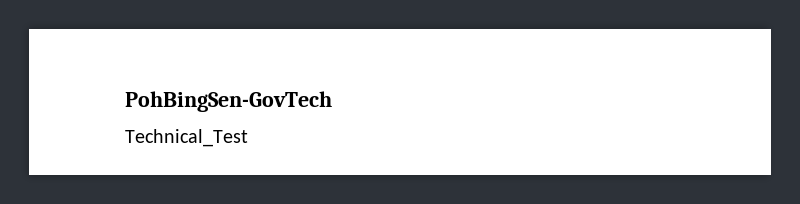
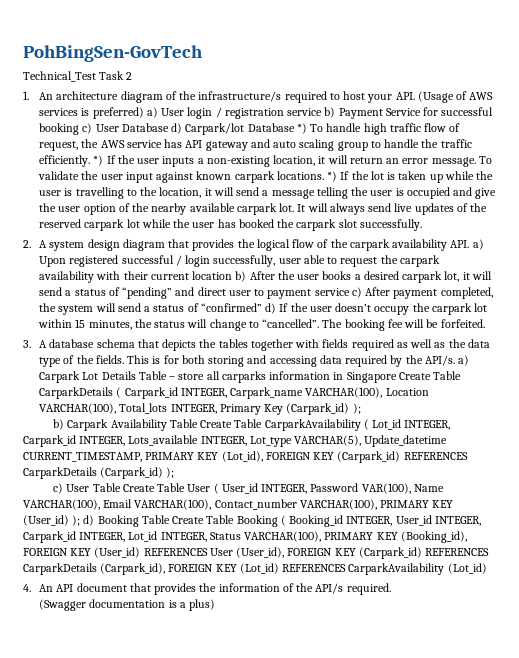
(248, 138) none -> [99,71,133,80] [23,91,494,103] [39,107,494,119] [39,123,461,135] [39,139,472,151] [39,155,492,167] [38,171,494,183] [39,187,497,199] [39,203,488,215] [39,219,422,231] [23,239,484,251] [39,255,440,267] [39,271,492,283] [39,287,493,299] [39,303,488,315] [38,319,485,331] [23,339,490,351] [39,355,470,367] [39,371,462,383] [39,387,429,399] [39,403,361,415] [53,419,451,431] [23,435,448,447] [23,451,468,463] [23,467,175,479] [53,483,444,494] [23,499,454,510] [23,515,481,527] [23,531,467,543] [23,547,490,559] [23,563,487,575] [23,583,391,595] [39,599,216,611] Task 2 // 1. An architecture diagram of the infrastructure/s required to host your API. (Usage of AWS services is preferred) a) User login / registration service b) Payment Service for successful booking c) User Database d) Carpark/lot Database *) To handle high traffic flow of request, the AWS service has API gateway and auto scaling group to handle the traffic efficiently. *) If the user inputs a non-existing location, it will return an error message. To validate the user input against known carpark locations. *) If the lot is taken up while the user is travelling to the location, it will send a message telling the user is occupied and give the user option of the nearby available carpark lot. It will always send live updates of the reserved carpark lot while the user has booked the carpark slot successfully. // 2. A system design diagram that provides the logical flow of the carpark availability API. a) Upon registered successful / login successfully, user able to request the carpark availability with their current location b) After the user books a desired carpark lot, it will send a status of “pending” and direct user to payment service c) After payment completed, the system will send a status of “confirmed” d) If the user doesn’t occupy the carpark lot within 15 minutes, the status will change to “cancelled”. The booking fee will be forfeited. // 3. A database schema that depicts the tables together with fields required as well as the data type of the fields. This is for both storing and accessing data required by the API/s. a) Carpark Lot Details Table – store all carparks information in Singapore Create Table CarparkDetails ( Carpark_id INTEGER, Carpark_name VARCHAR(100), Location VARCHAR(100), Total_lots INTEGER, Primary Key (Carpark_id) ); // b) Carpark Availability Table Create Table CarparkAvailability ( Lot_id INTEGER, Carpark_id INTEGER, Lots_available INTEGER, Lot_type VARCHAR(5), Update_datetime CURRENT_TIMESTAMP, PRIMARY KEY (Lot_id), FOREIGN KEY (Carpark_id) REFERENCES CarparkDetails (Carpark_id) ); // c) User Table Create Table User ( User_id INTEGER, Password VAR(100), Name VARCHAR(100), Email VARCHAR(100), Contact_number VARCHAR(100), PRIMARY KEY (User_id) ); d) Booking Table Create Table Booking ( Booking_id INTEGER, User_id INTEGER, Carpark_id INTEGER, Lot_id INTEGER, Status VARCHAR(100), PRIMARY KEY (Booking_id), FOREIGN KEY (User_id) REFERENCES User (User_id), FOREIGN KEY (Carpark_id) REFERENCES CarparkDetails (Carpark_id), FOREIGN KEY (Lot_id) REFERENCES CarparkAvailability (Lot_id) // 4. An API document that provides the information of the API/s required. // (Swagger documentation is a plus)

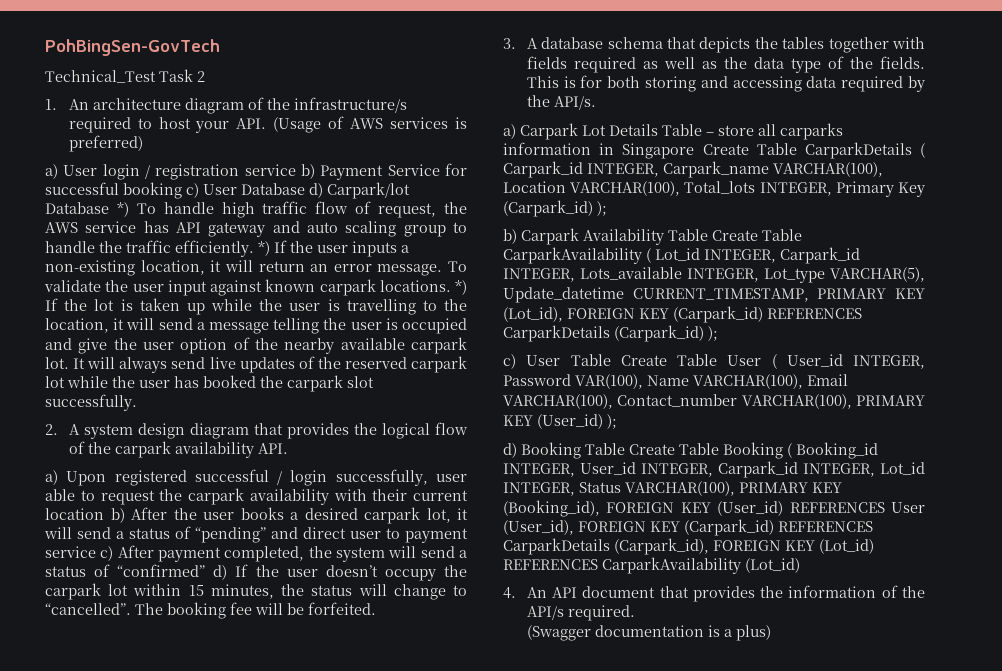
(144, 113) none -> (143, 143) //
(470, 244) none -> (288, 448) //
(455, 360) none -> (596, 103) //
(81, 520) none -> (617, 421) //

